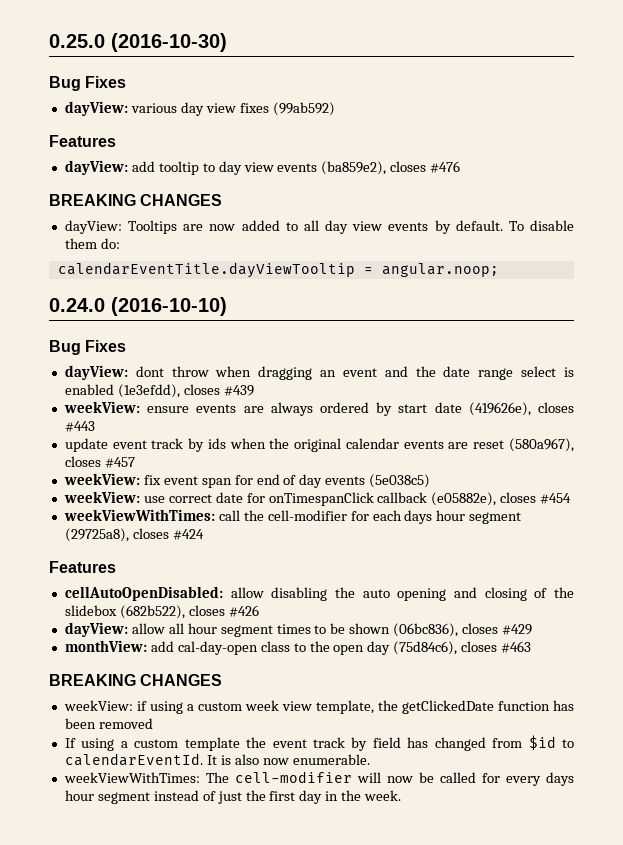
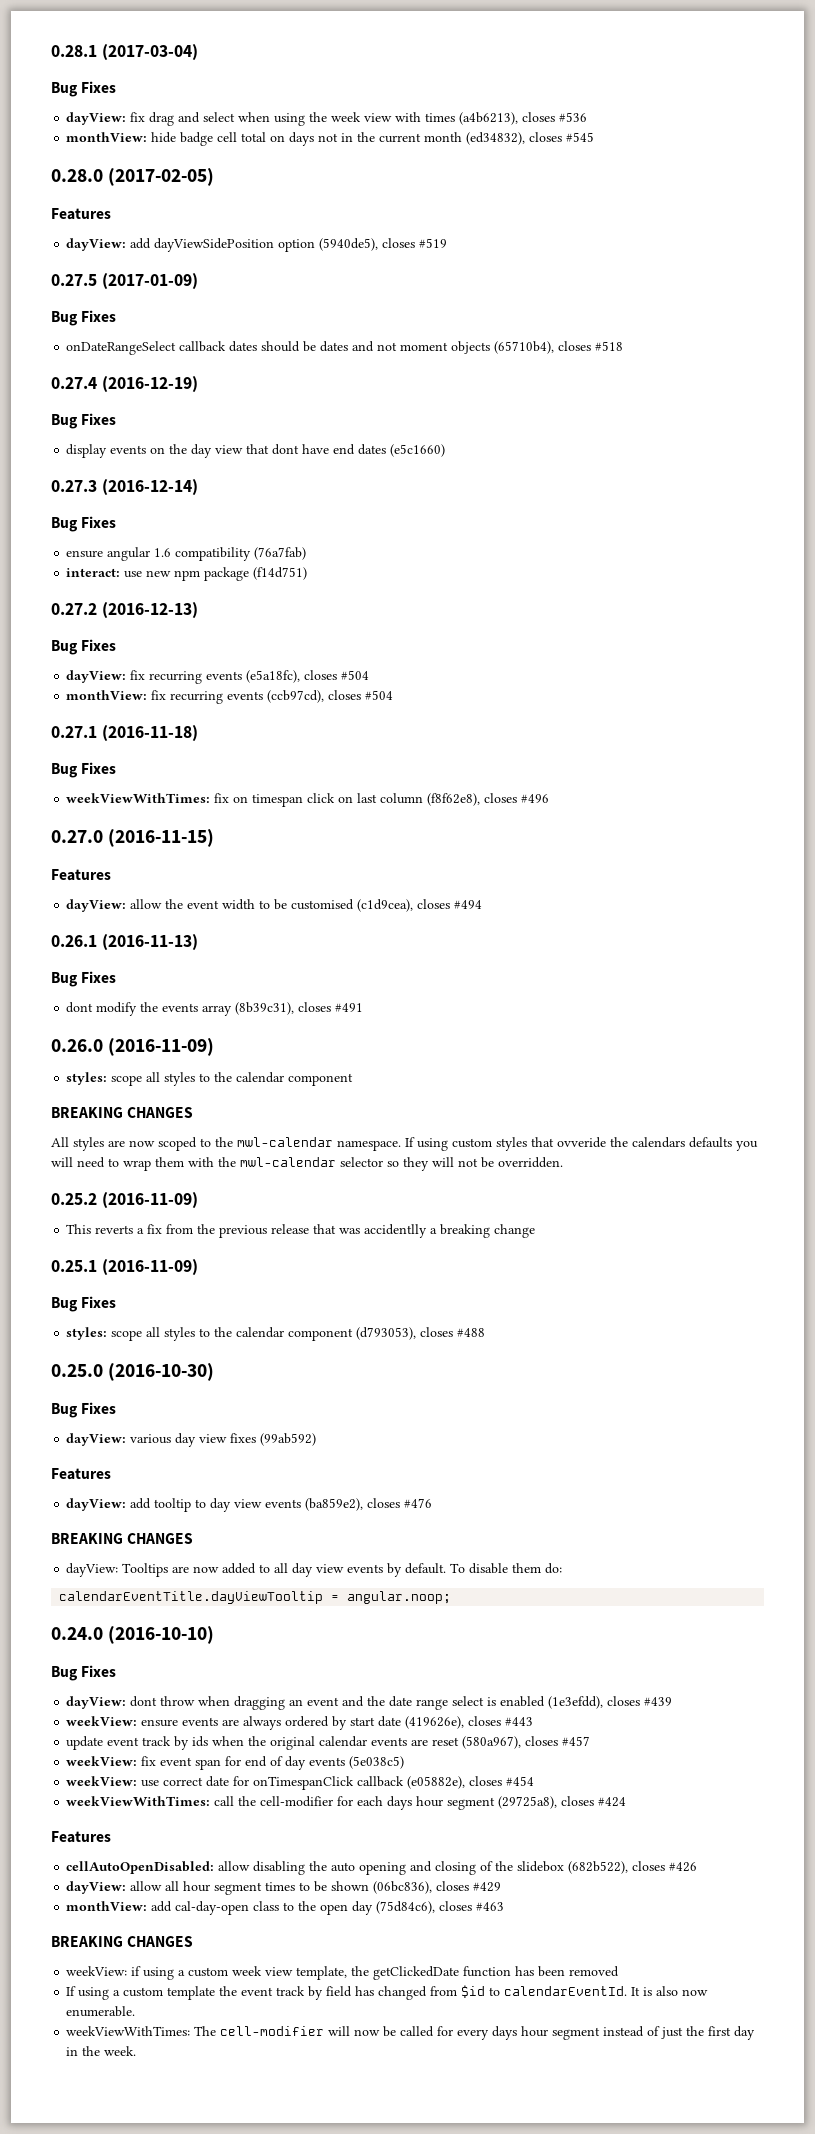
(49, 41) none -> [51,44,198,60] [51,81,117,97] [66,112,588,126] [66,132,595,146] [51,168,215,186] [51,208,111,220] [66,238,448,252] [51,273,198,289] [51,310,117,326] [66,341,624,355] [51,376,198,392] [51,413,117,429] [66,444,446,458] [51,479,198,495] [51,516,117,532] [66,547,307,561] [66,567,308,581] [51,602,198,618] [51,639,117,655] [66,670,370,684] [66,690,394,704] [51,725,198,741] [51,762,117,778] [66,793,550,807] [51,829,215,847] [51,869,111,881] [66,899,483,912] [51,934,198,950] [51,971,117,987] [66,1002,364,1016] [51,1038,215,1056] [66,1072,354,1086] [51,1107,194,1118] [51,1137,758,1151] [51,1157,563,1171] [51,1192,198,1208] [66,1224,536,1238] [51,1259,198,1275] [51,1296,117,1312] [66,1327,486,1341] 0.28.1 (2017-03-04) // Bug Fixes // dayView: fix drag and select when using the week view with times (a4b6213), closes #536 // monthView: hide badge cell total on days not in the current month (ed34832), closes #545 // 0.28.0 (2017-02-05) // Features // dayView: add dayViewSidePosition option (5940de5), closes #519 // 0.27.5 (2017-01-09) // Bug Fixes // onDateRangeSelect callback dates should be dates and not moment objects (65710b4), closes #518 // 0.27.4 (2016-12-19) // Bug Fixes // display events on the day view that dont have end dates (e5c1660) // 0.27.3 (2016-12-14) // Bug Fixes // ensure angular 1.6 compatibility (76a7fab) // interact: use new npm package (f14d751) // 0.27.2 (2016-12-13) // Bug Fixes // dayView: fix recurring events (e5a18fc), closes #504 // monthView: fix recurring events (ccb97cd), closes #504 // 0.27.1 (2016-11-18) // Bug Fixes // weekViewWithTimes: fix on timespan click on last column (f8f62e8), closes #496 // 0.27.0 (2016-11-15) // Features // dayView: allow the event width to be customised (c1d9cea), closes #494 // 0.26.1 (2016-11-13) // Bug Fixes // dont modify the events array (8b39c31), closes #491 // 0.26.0 (2016-11-09) // styles: scope all styles to the calendar component // BREAKING CHANGES // All styles are now scoped to the mwl-calendar namespace. If using custom styles that ovveride the calendars defaults you will need to wrap them with the mwl-calendar selector so they will not be overridden. // 0.25.2 (2016-11-09) // This reverts a fix from the previous release that was accidentlly a breaking change // 0.25.1 (2016-11-09) // Bug Fixes // styles: scope all styles to the calendar component (d793053), closes #488 //

